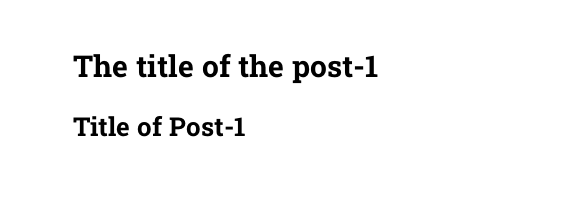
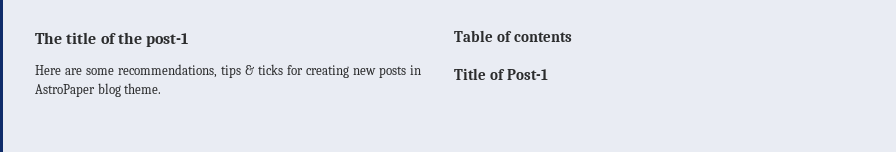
(379, 69) none -> [35,64,421,78] [35,83,162,97] [454,30,572,42] // Here are some recommendations, tips & ticks for creating new posts in AstroPaper blog theme. // Table of contents

